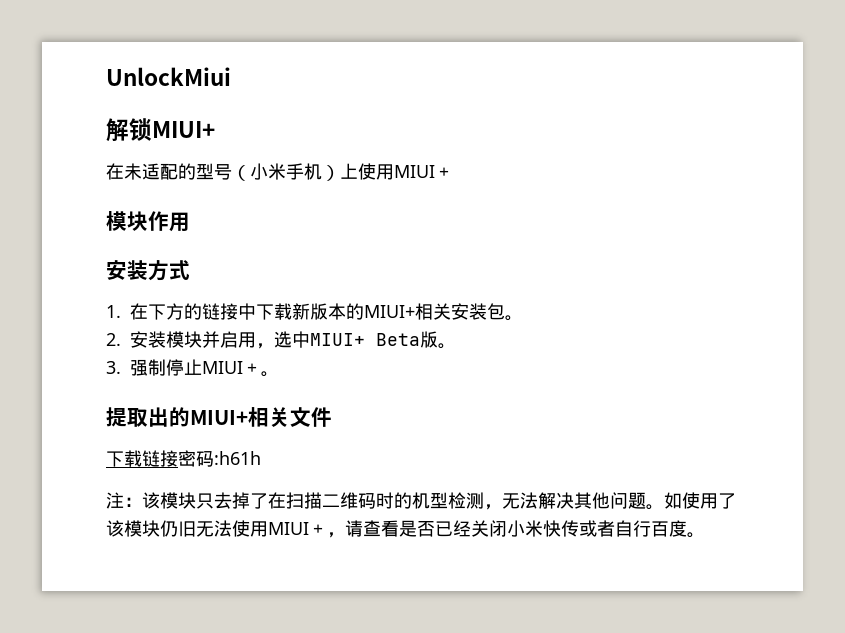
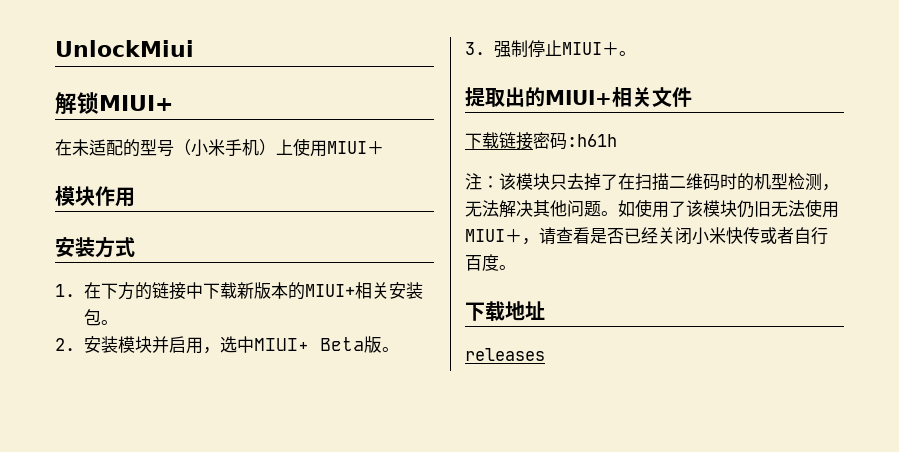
(705, 535) none -> [465,301,545,321] [465,348,545,361] // 下载地址 // releases

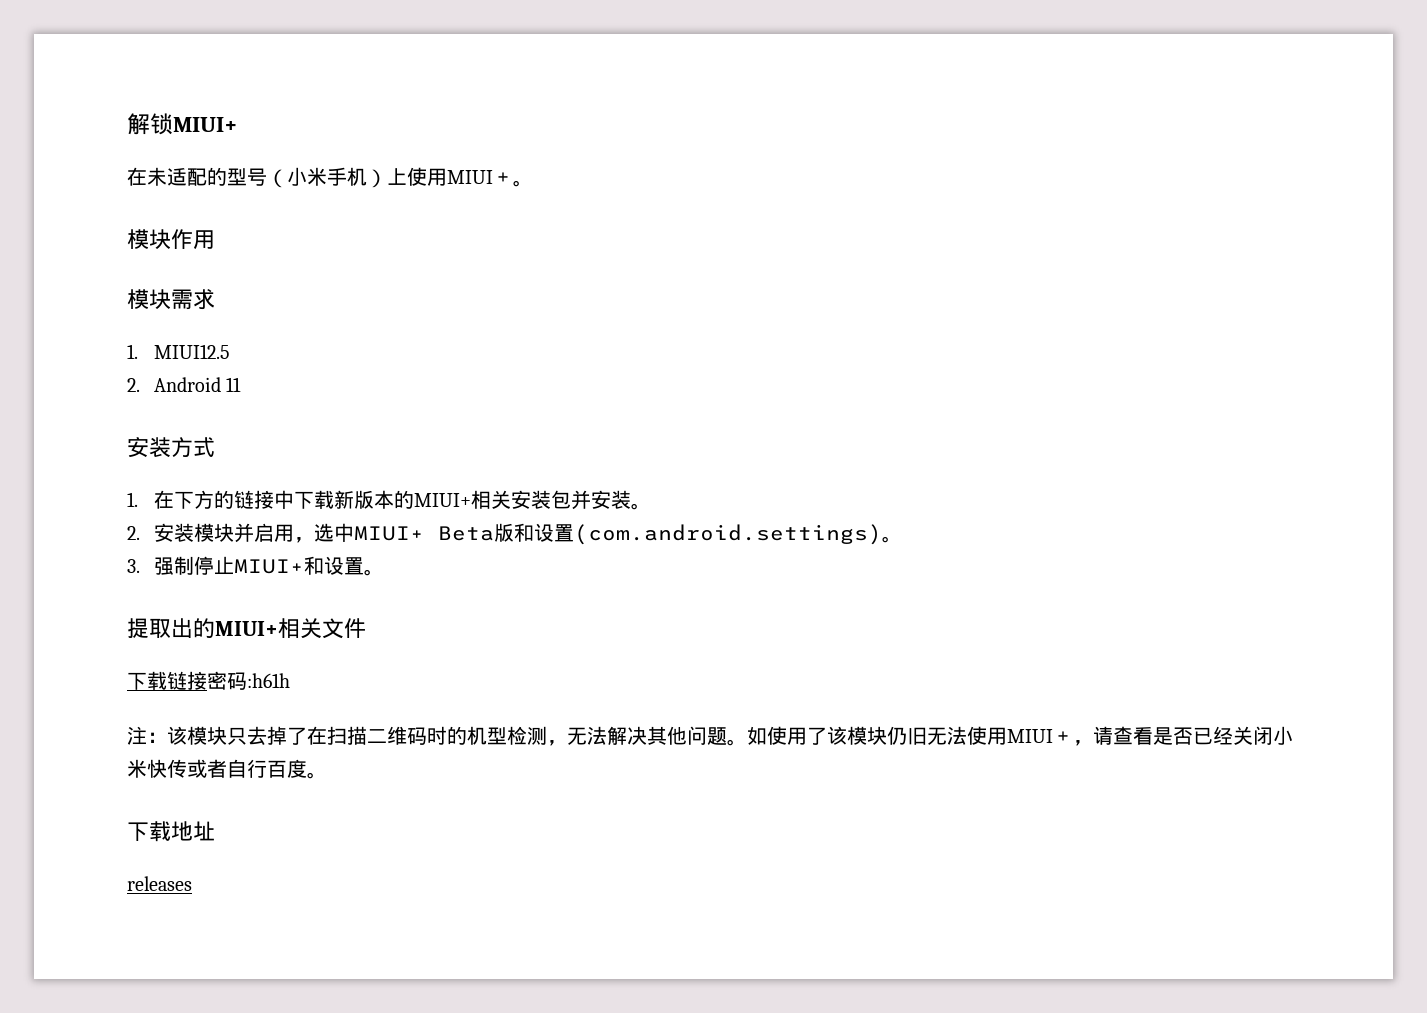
[55,40,194,57] UnlockMiui // -> (127, 124) none
(384, 148) none -> [513,180,533,187] 。
(135, 197) none -> [127,289,215,310] [127,344,230,359] [127,377,242,392] // 模块需求 // 1. MIUI12.5 // 2. Android 11
(101, 317) none -> [570,490,631,510] 并安装
(382, 344) none -> [513,523,882,545] 和设置(com.android.settings)
[561,42,619,56] MIUI＋ -> [233,556,364,575] MIUI+和设置

